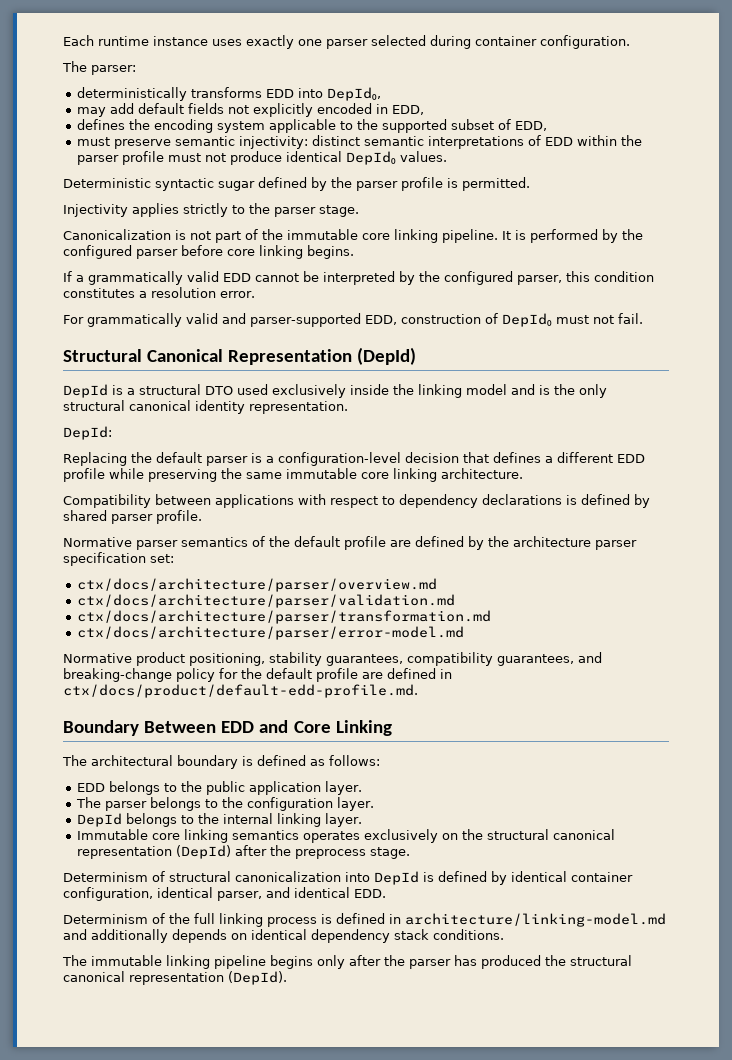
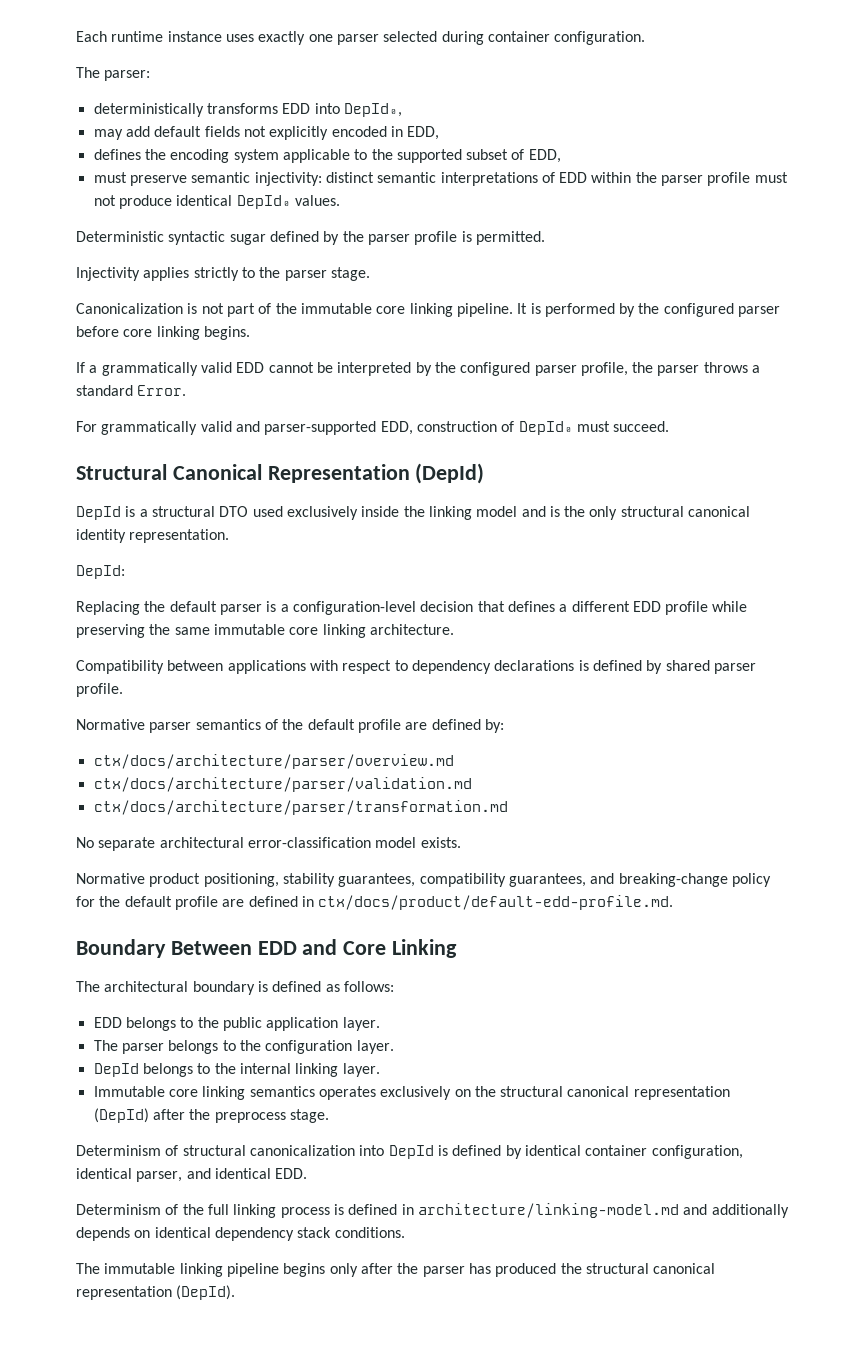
[517,271,654,285] [63,287,255,298] parser, this condition constitutes a resolution error. -> [534,362,761,376] [76,385,187,396] parser profile, the parser throws a standard Error.
[593,313,643,324] not fail. -> [613,421,670,432] succeed.
[468,536,637,550] [63,552,174,566] [76,578,437,592] [76,594,455,608] [76,610,491,624] [76,626,464,640] by the architecture parser specification set: // ctx/docs/architecture/parser/overview.md // ctx/docs/architecture/parser/validation.md // ctx/docs/architecture/parser/transformation.md // ctx/docs/architecture/parser/error-model.md -> [484,719,504,733] [93,754,454,769] [93,777,472,792] [93,800,508,815] [76,837,461,851] by: // ctx/docs/architecture/parser/overview.md // ctx/docs/architecture/parser/validation.md // ctx/docs/architecture/parser/transformation.md // No separate architectural error-classification model exists.

